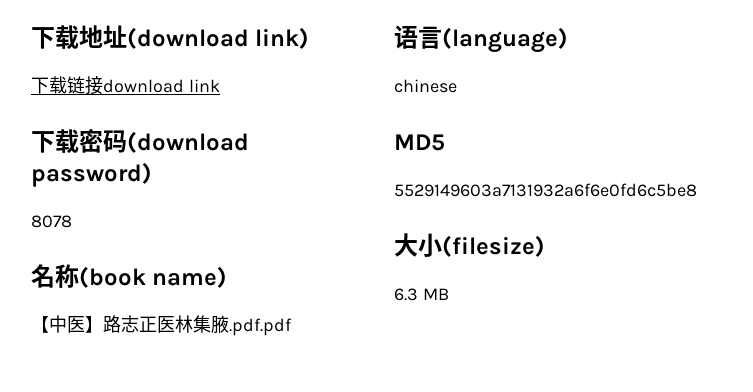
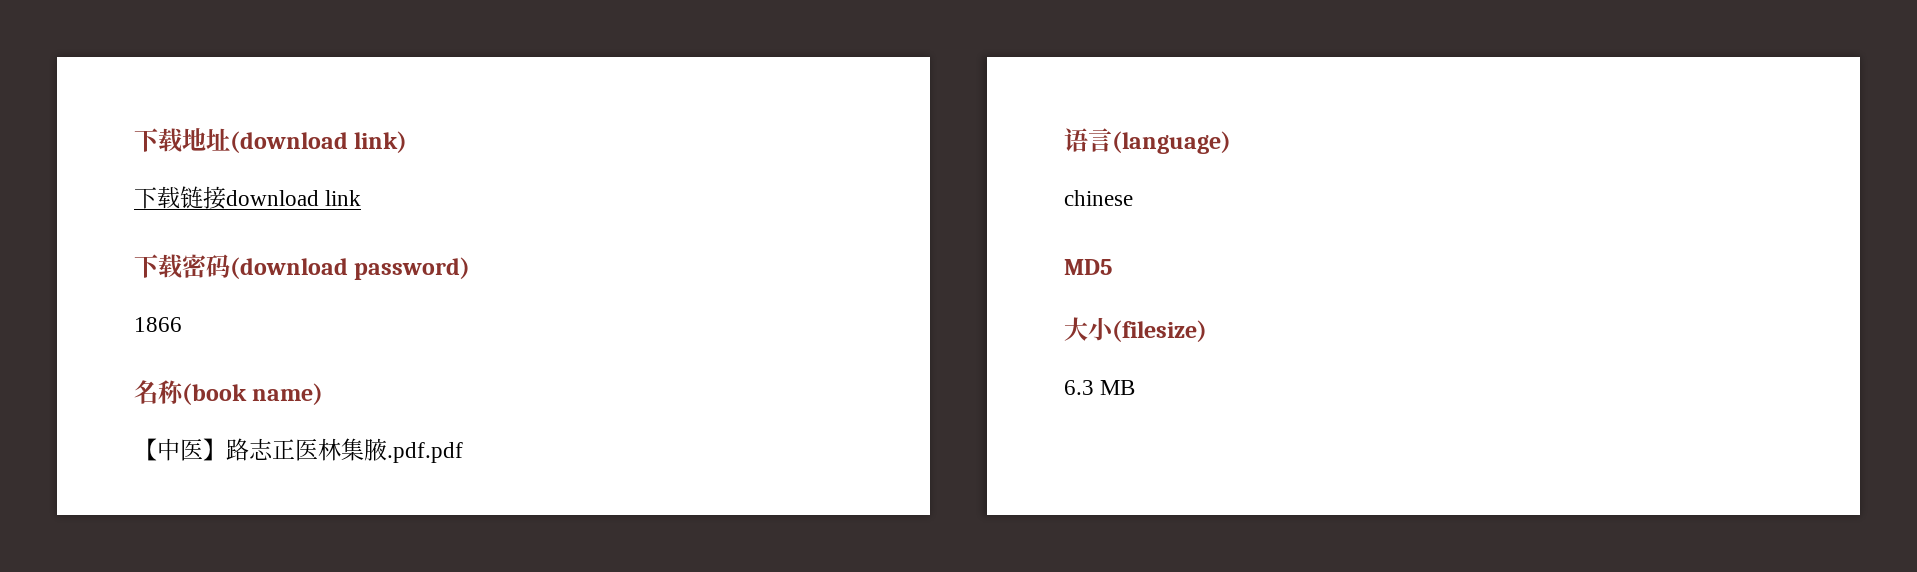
[31,215,72,228] 8078 -> [134,317,182,332] 1866
[394,183,697,197] // 5529149603a7131932a6f6e0fd6c5be8 -> (1112, 267) none

